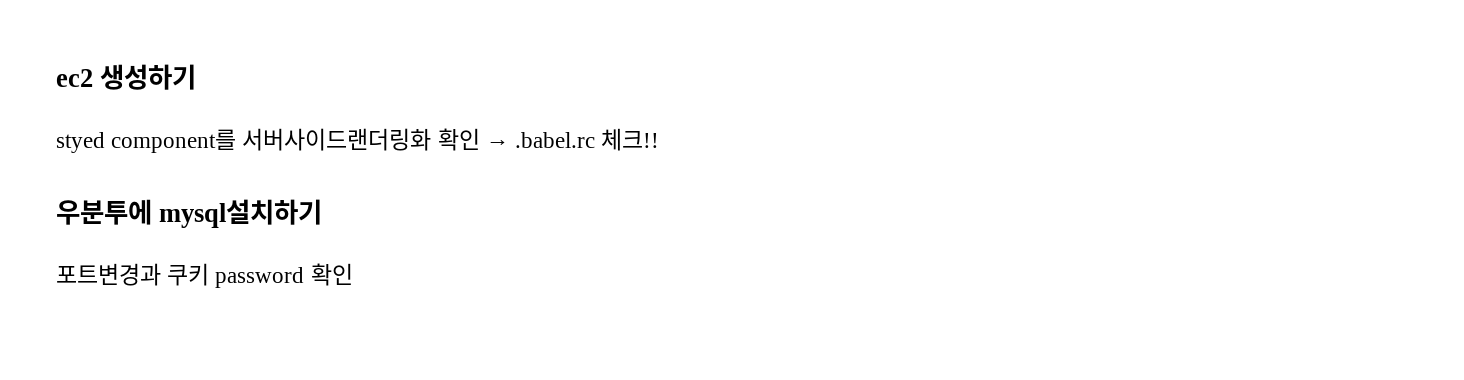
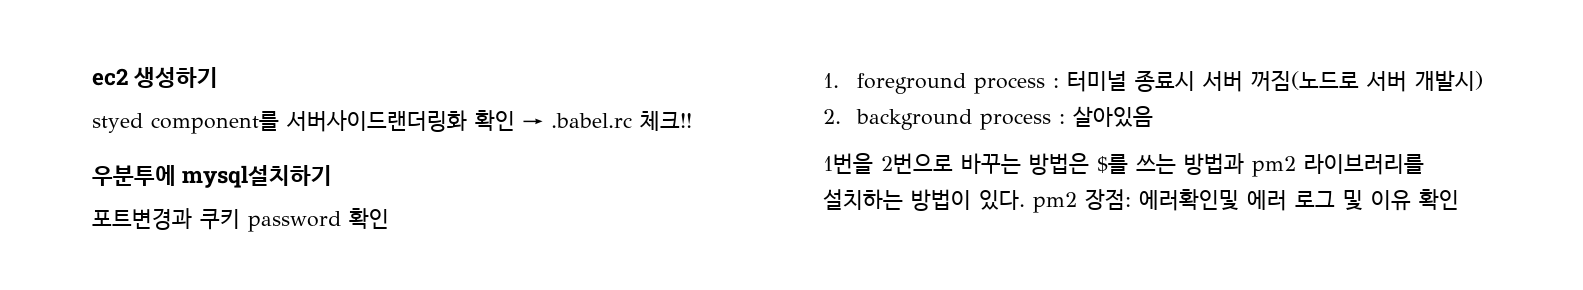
(353, 274) none -> [823,70,1483,94] [823,106,1153,130] [823,153,1424,177] [823,189,1459,213] // 1. foreground process : 터미널 종료시 서버 꺼짐(노드로 서버 개발시) // 2. background process : 살아있음 // 1번을 2번으로 바꾸는 방법은 $를 쓰는 방법과 pm2 라이브러리를 설치하는 방법이 있다. pm2 장점: 에러확인및 에러 로그 및 이유 확인

